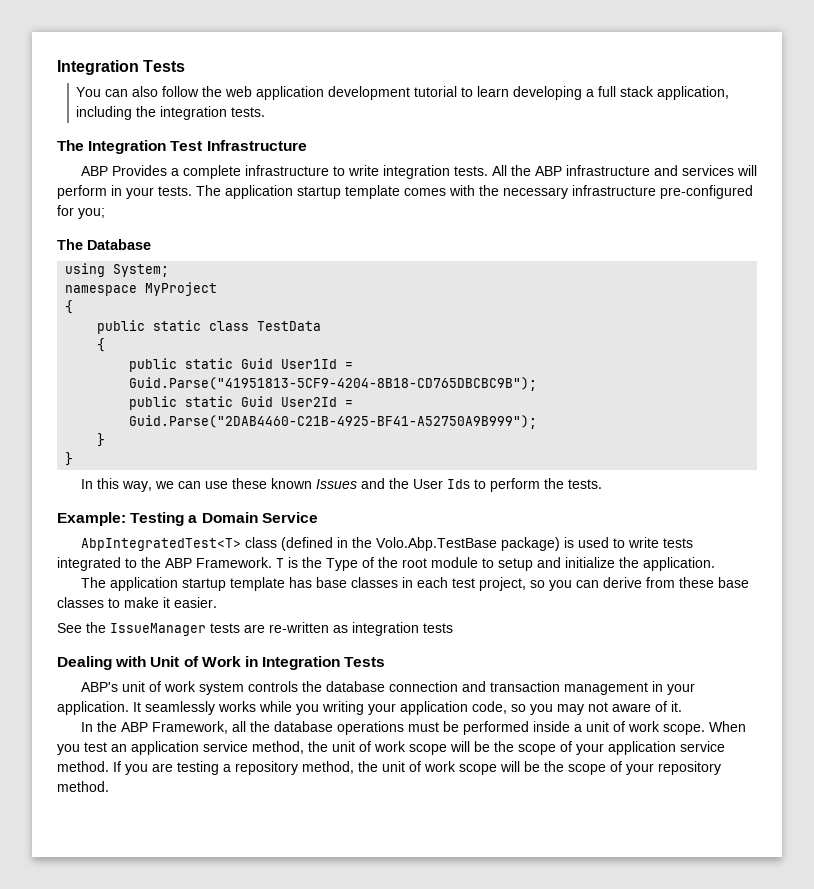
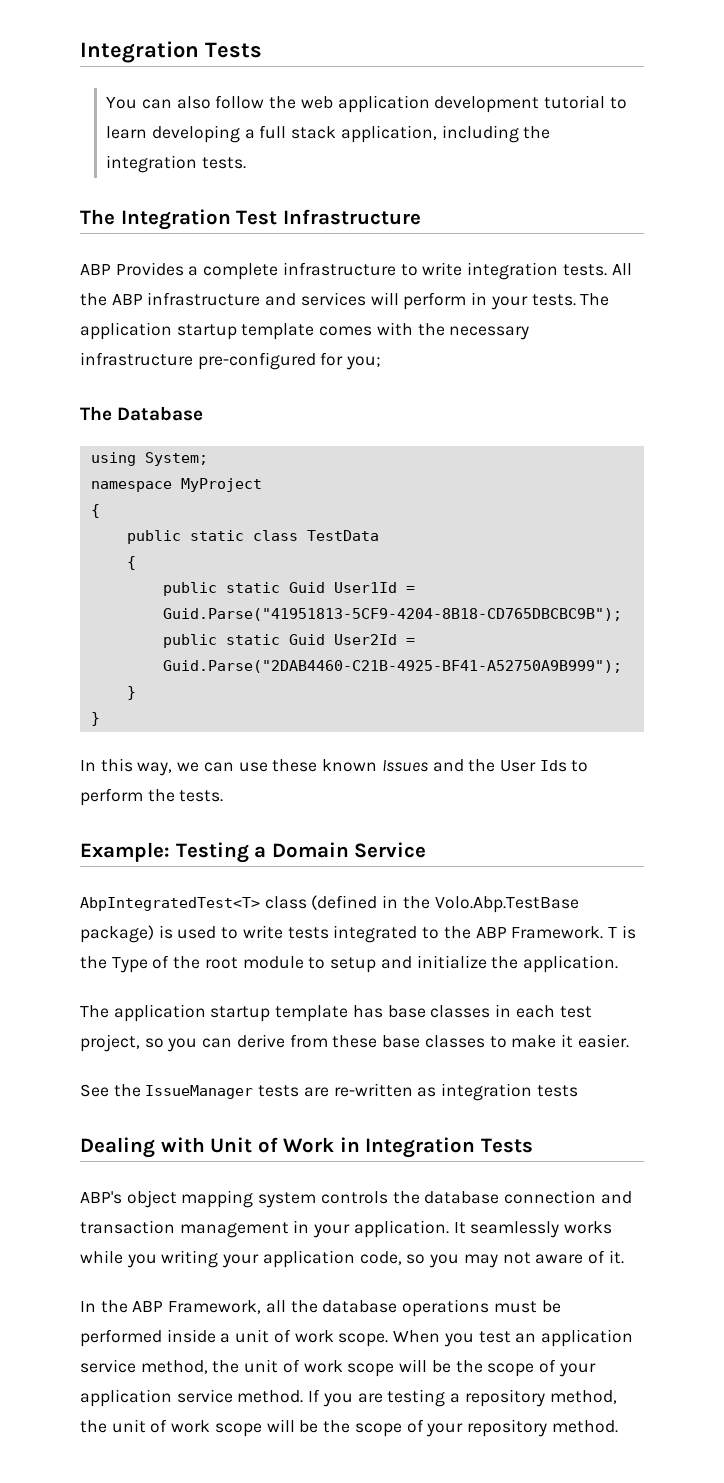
[121,681,196,692] unit of work -> [126,1190,254,1208] object mapping

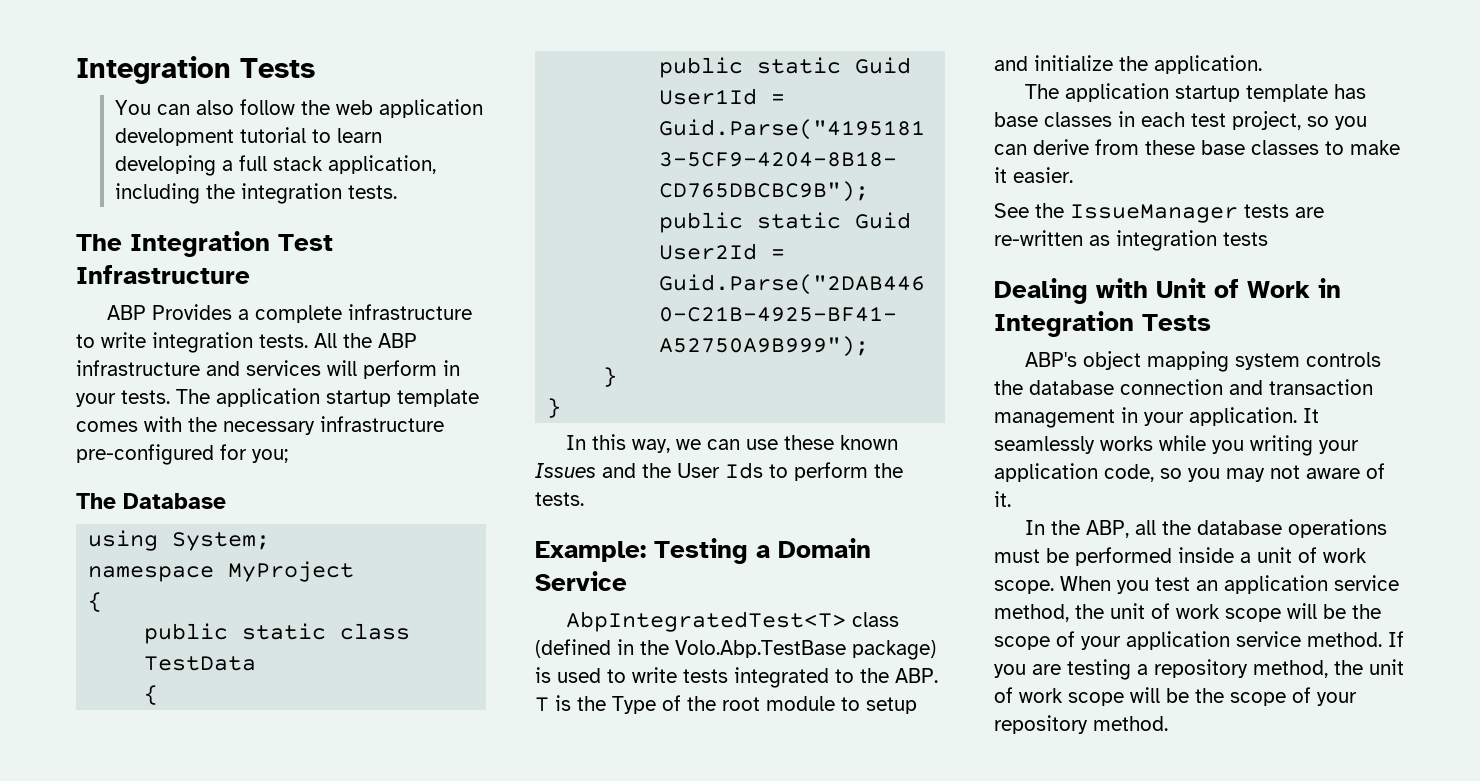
[475,926,604,939] ABP Framework. -> [895,668,938,683] ABP.
[132,1300,262,1314] ABP Framework, -> [1085,520,1129,538] ABP,

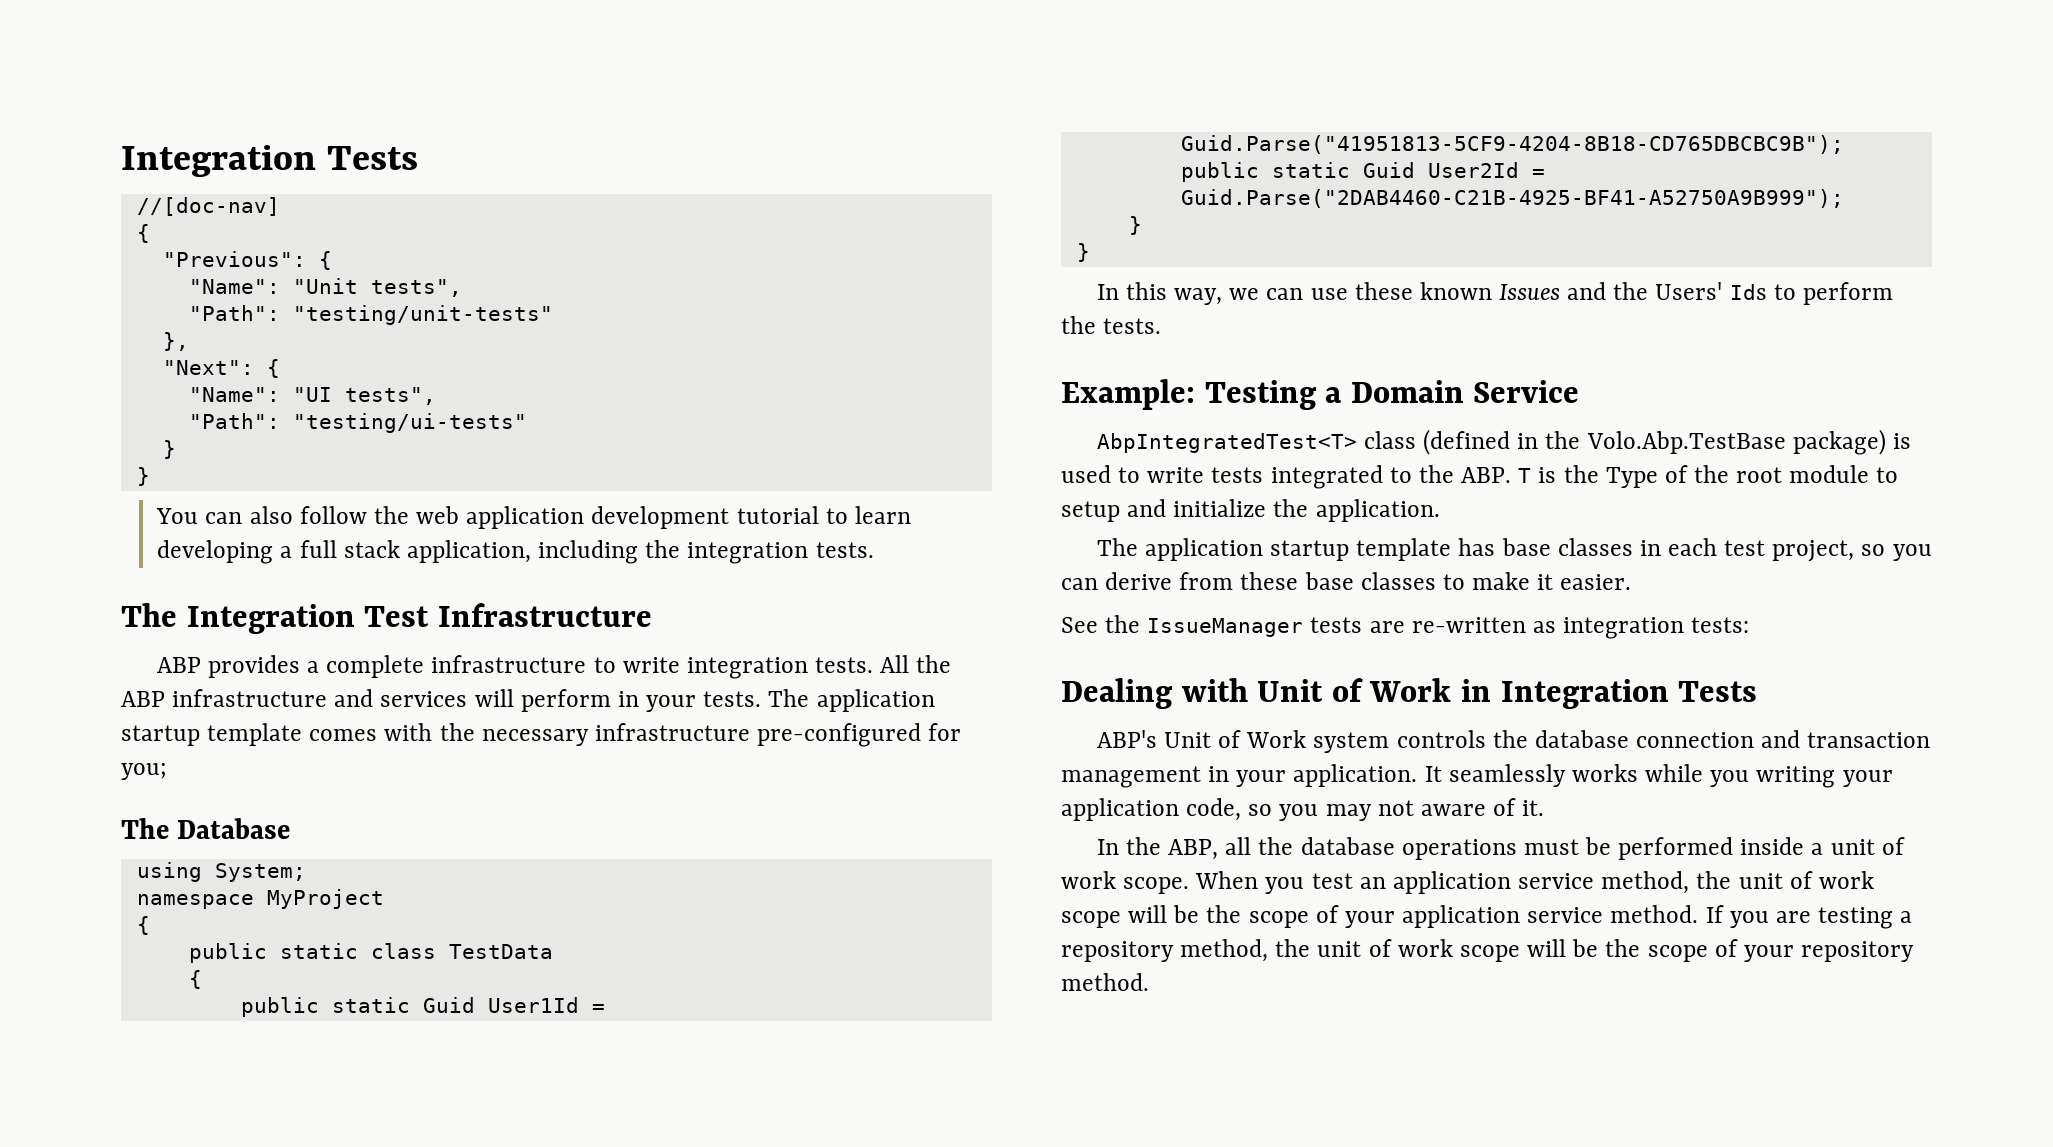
[76,56,315,84] Integration Tests -> [121,145,419,177] [136,197,280,216] [136,224,150,243] [162,251,332,270] [188,278,462,297] [188,305,553,325] [162,332,189,351] [162,359,280,378] [188,387,436,405] [188,413,527,433] [162,440,176,459] [136,467,150,486] Integration Tests // //[doc-nav] // { // "Previous": { // "Name": "Unit tests", // "Path": "testing/unit-tests" // }, // "Next": { // "Name": "UI tests", // "Path": "testing/ui-tests" // } // }
[151,304,232,320] Provides -> [207,655,300,678] provides
[677,463,720,478] User -> [1655,282,1723,300] Users'
[1223,232,1268,246] tests -> [1691,617,1750,633] tests:
[1082,351,1229,372] object mapping -> [1163,730,1307,748] Unit of Work

